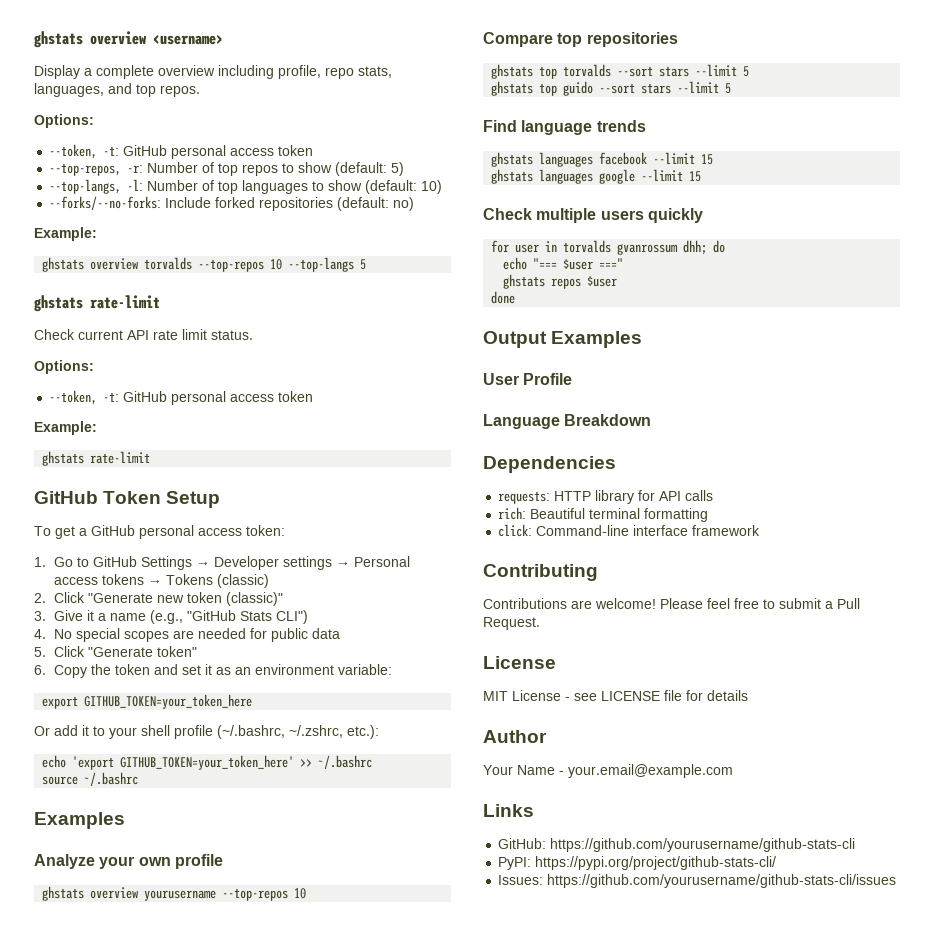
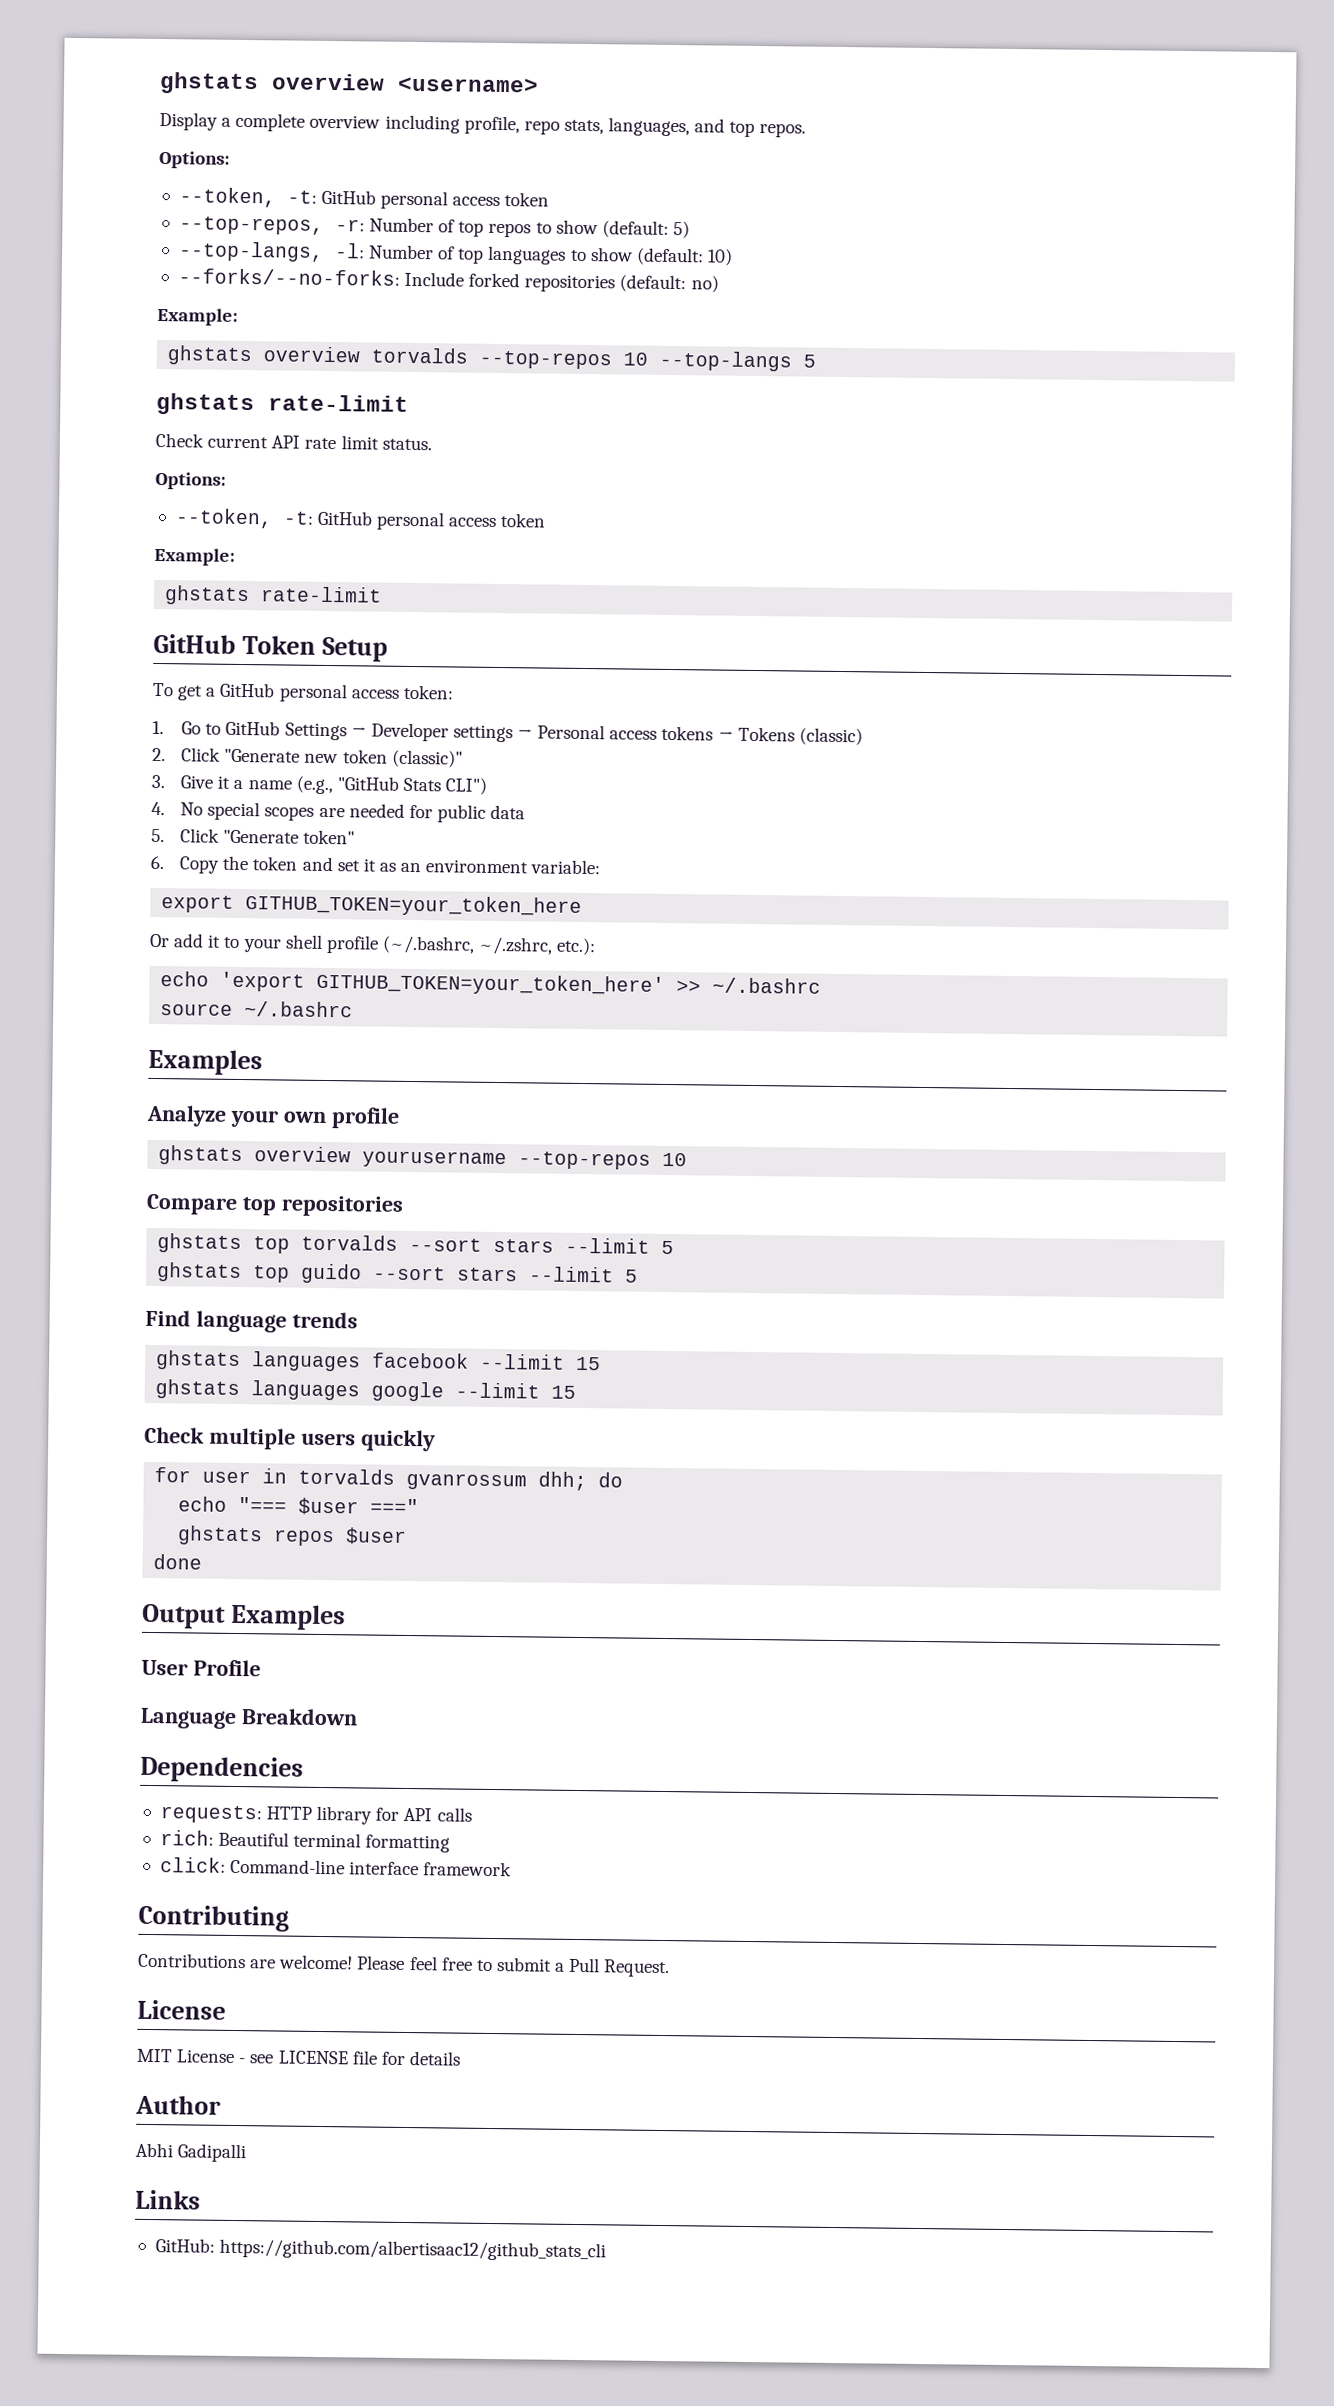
[483,764,733,778] [483,804,534,817] [498,838,856,852] [498,856,777,870] [498,874,897,888] Your Name - your.email@example.com // Links // GitHub: https://github.com/yourusername/github-stats-cli // PyPI: https://pypi.org/project/github-stats-cli/ // Issues: https://github.com/yourusername/github-stats-cli/issues -> [135,2142,247,2163] [135,2189,201,2210] [154,2238,607,2262] Abhi Gadipalli // Links // GitHub: https://github.com/albertisaac12/github_stats_cli

